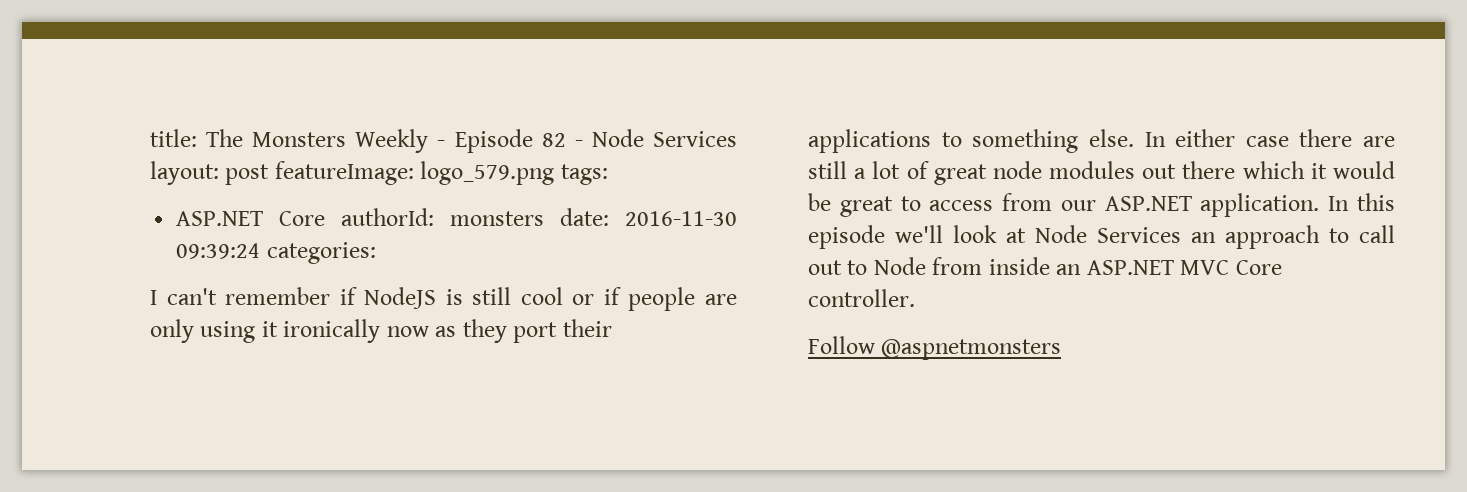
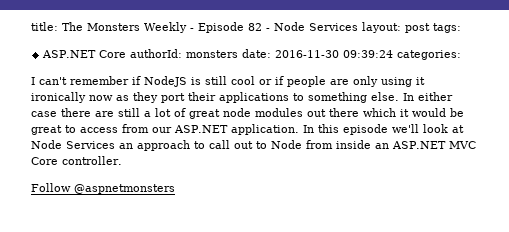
[274,161,555,185] featureImage: logo_579.png -> (430, 28) none

